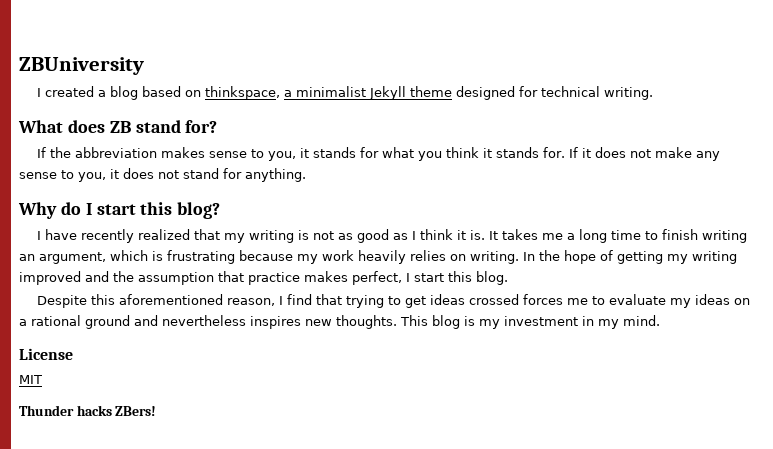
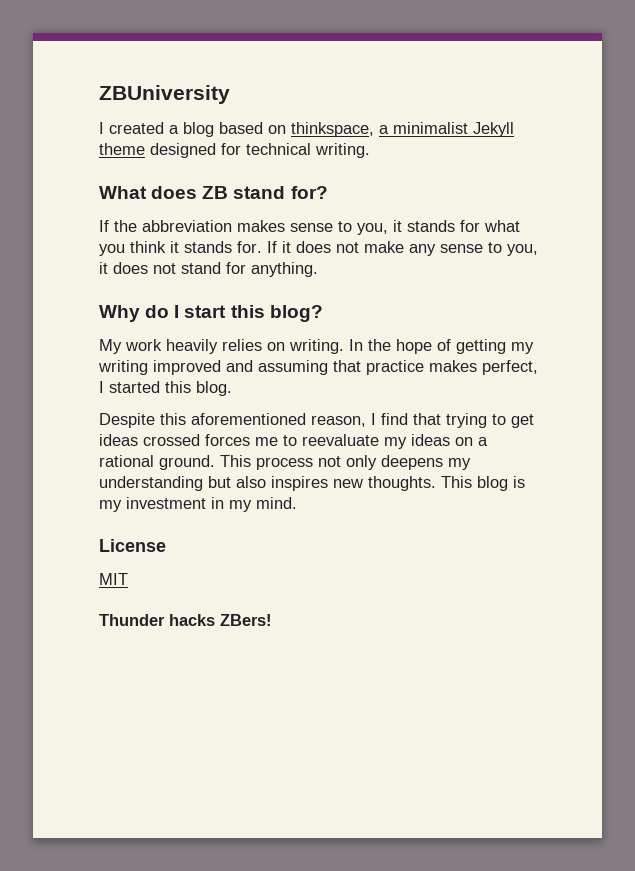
[36,229,747,243] [19,250,318,264] I have recently realized that my writing is not as good as I think it is. It takes me a long time to finish writing an argument, which is frustrating because my -> [99,339,122,354] My
[113,271,214,285] the assumption -> [258,360,328,375] assuming
[414,273,444,282] start -> [109,381,160,393] started
[608,294,666,305] evaluate -> [302,434,379,446] reevaluate
[85,315,246,329] ground and nevertheless -> [159,455,471,470] [99,476,266,491] ground. This process not only deepens my understanding but also

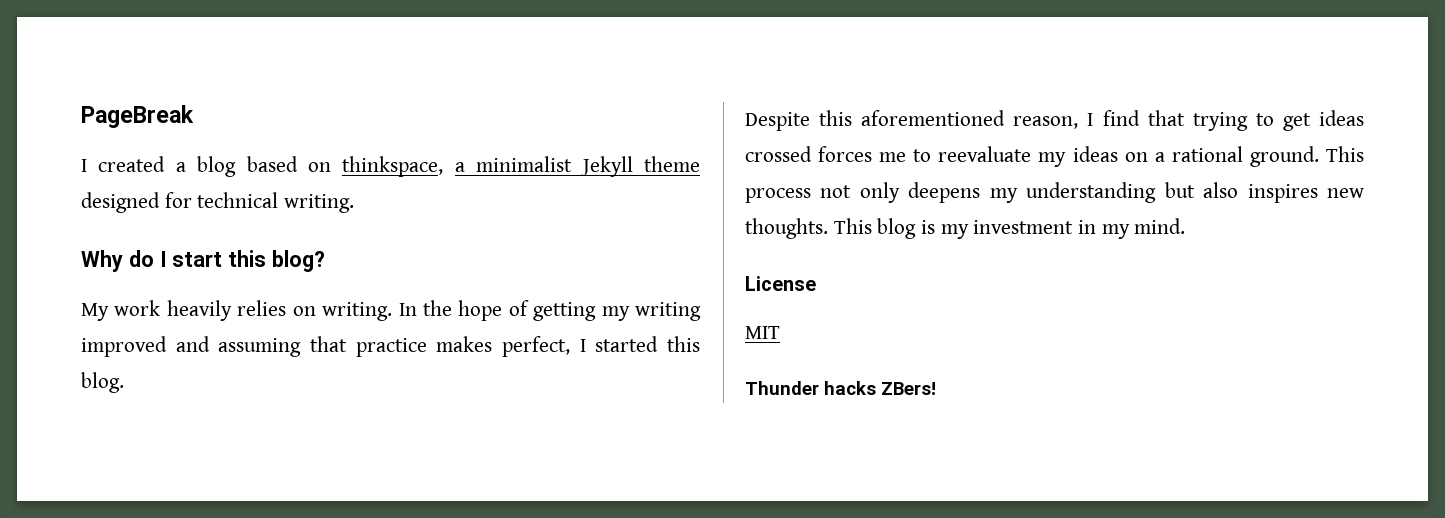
[99,85,230,104] ZBUniversity -> [81,105,194,128] PageBreak
[99,186,328,199] [99,220,520,235] [99,241,538,256] [99,262,318,277] // What does ZB stand for? // If the abbreviation makes sense to you, it stands for what you think it stands for. If it does not make any sense to you, it does not stand for anything. -> (355, 203) none

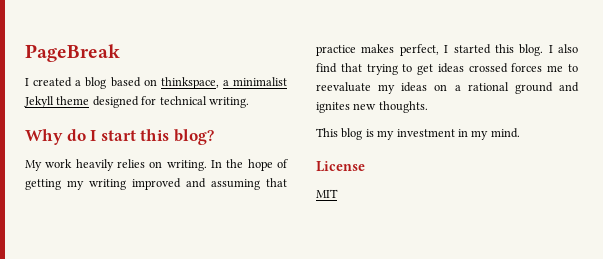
[745,110,1094,131] // Despite this aforementioned reason, I -> [548,44,578,53] I also
[1249,146,1364,167] [745,182,1318,203] ground. This process not only deepens my understanding but also inspires -> [514,82,579,94] [316,102,350,113] ground and ignites
(828, 228) none -> (428, 107) //
[745,381,936,395] // Thunder hacks ZBers! -> (338, 193) none

